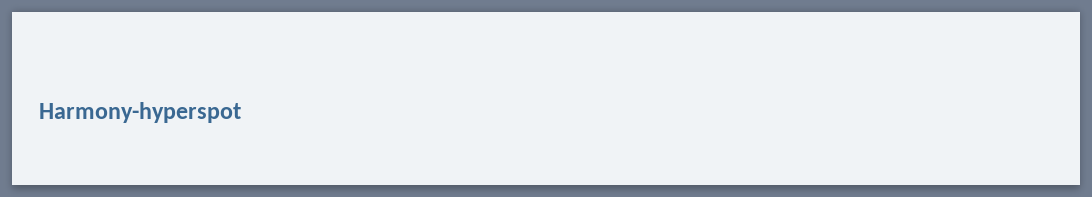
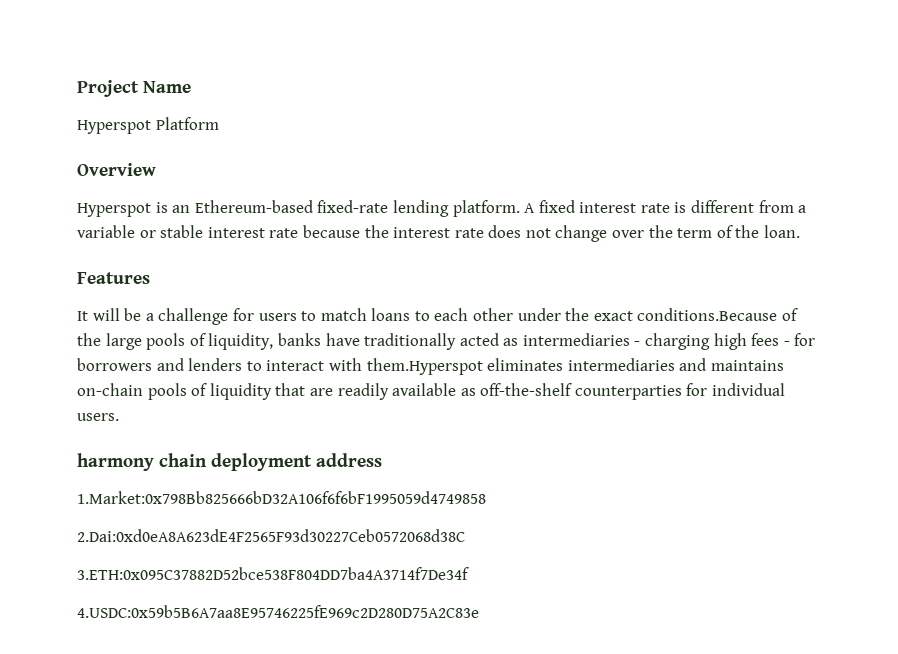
[39,102,241,123] Harmony-hyperspot -> [77,80,191,97] [77,117,219,134] [77,163,156,176] [77,200,807,217] [77,225,801,242] [77,272,150,284] [77,308,799,325] [77,333,816,350] [77,358,784,375] [77,383,786,400] [77,413,119,421] [77,453,382,471] [77,491,486,504] [77,529,465,542] [77,567,469,580] [77,605,479,618] Project Name // Hyperspot Platform // Overview // Hyperspot is an Ethereum-based fixed-rate lending platform. A fixed interest rate is different from a variable or stable interest rate because the interest rate does not change over the term of the loan. // Features // It will be a challenge for users to match loans to each other under the exact conditions.Because of the large pools of liquidity, banks have traditionally acted as intermediaries - charging high fees - for borrowers and lenders to interact with them.Hyperspot eliminates intermediaries and maintains on-chain pools of liquidity that are readily available as off-the-shelf counterparties for individual users. // harmony chain deployment address // 1.Market:0x798Bb825666bD32A106f6f6bF1995059d4749858 // 2.Dai:0xd0eA8A623dE4F2565F93d30227Ceb0572068d38C // 3.ETH:0x095C37882D52bce538F804DD7ba4A3714f7De34f // 4.USDC:0x59b5B6A7aa8E95746225fE969c2D280D75A2C83e

